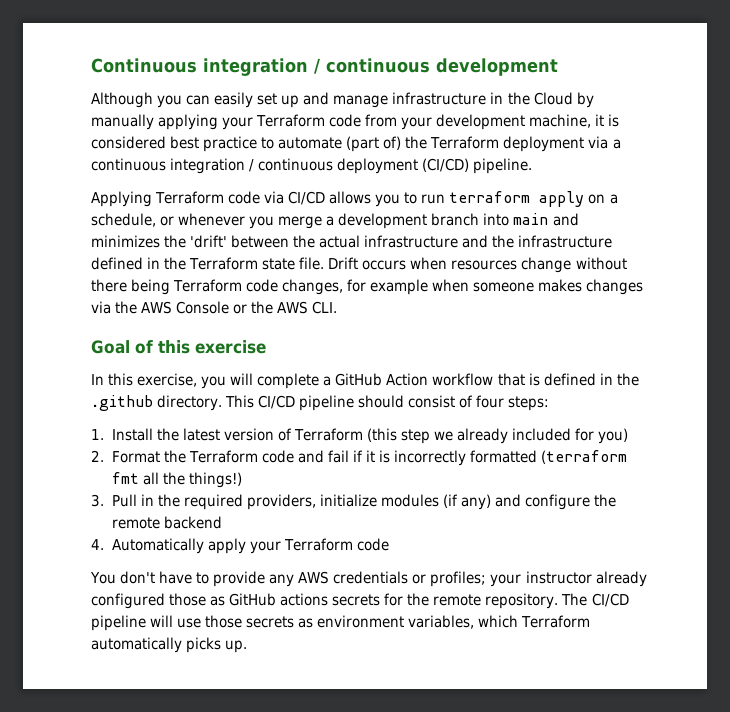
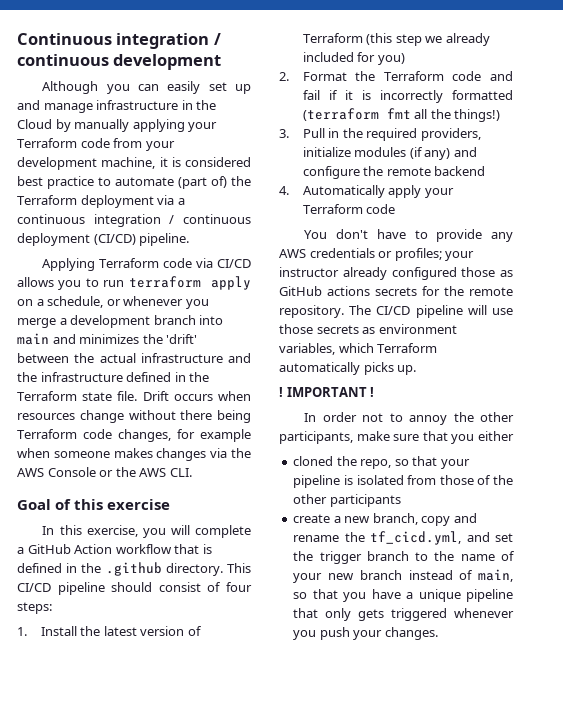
(248, 646) none -> [279,387,375,397] [304,412,514,425] [279,431,514,444] [293,456,470,469] [293,475,513,488] [293,494,401,507] [293,513,477,526] [293,531,513,545] [293,551,515,564] [293,569,513,583] [293,589,513,602] [293,608,514,621] [293,627,438,640] // ! IMPORTANT ! // In order not to annoy the other participants, make sure that you either // cloned the repo, so that your pipeline is isolated from those of the other participants // create a new branch, copy and rename the tf_cicd.yml, and set the trigger branch to the name of your new branch instead of main, so that you have a unique pipeline that only gets triggered whenever you push your changes.

